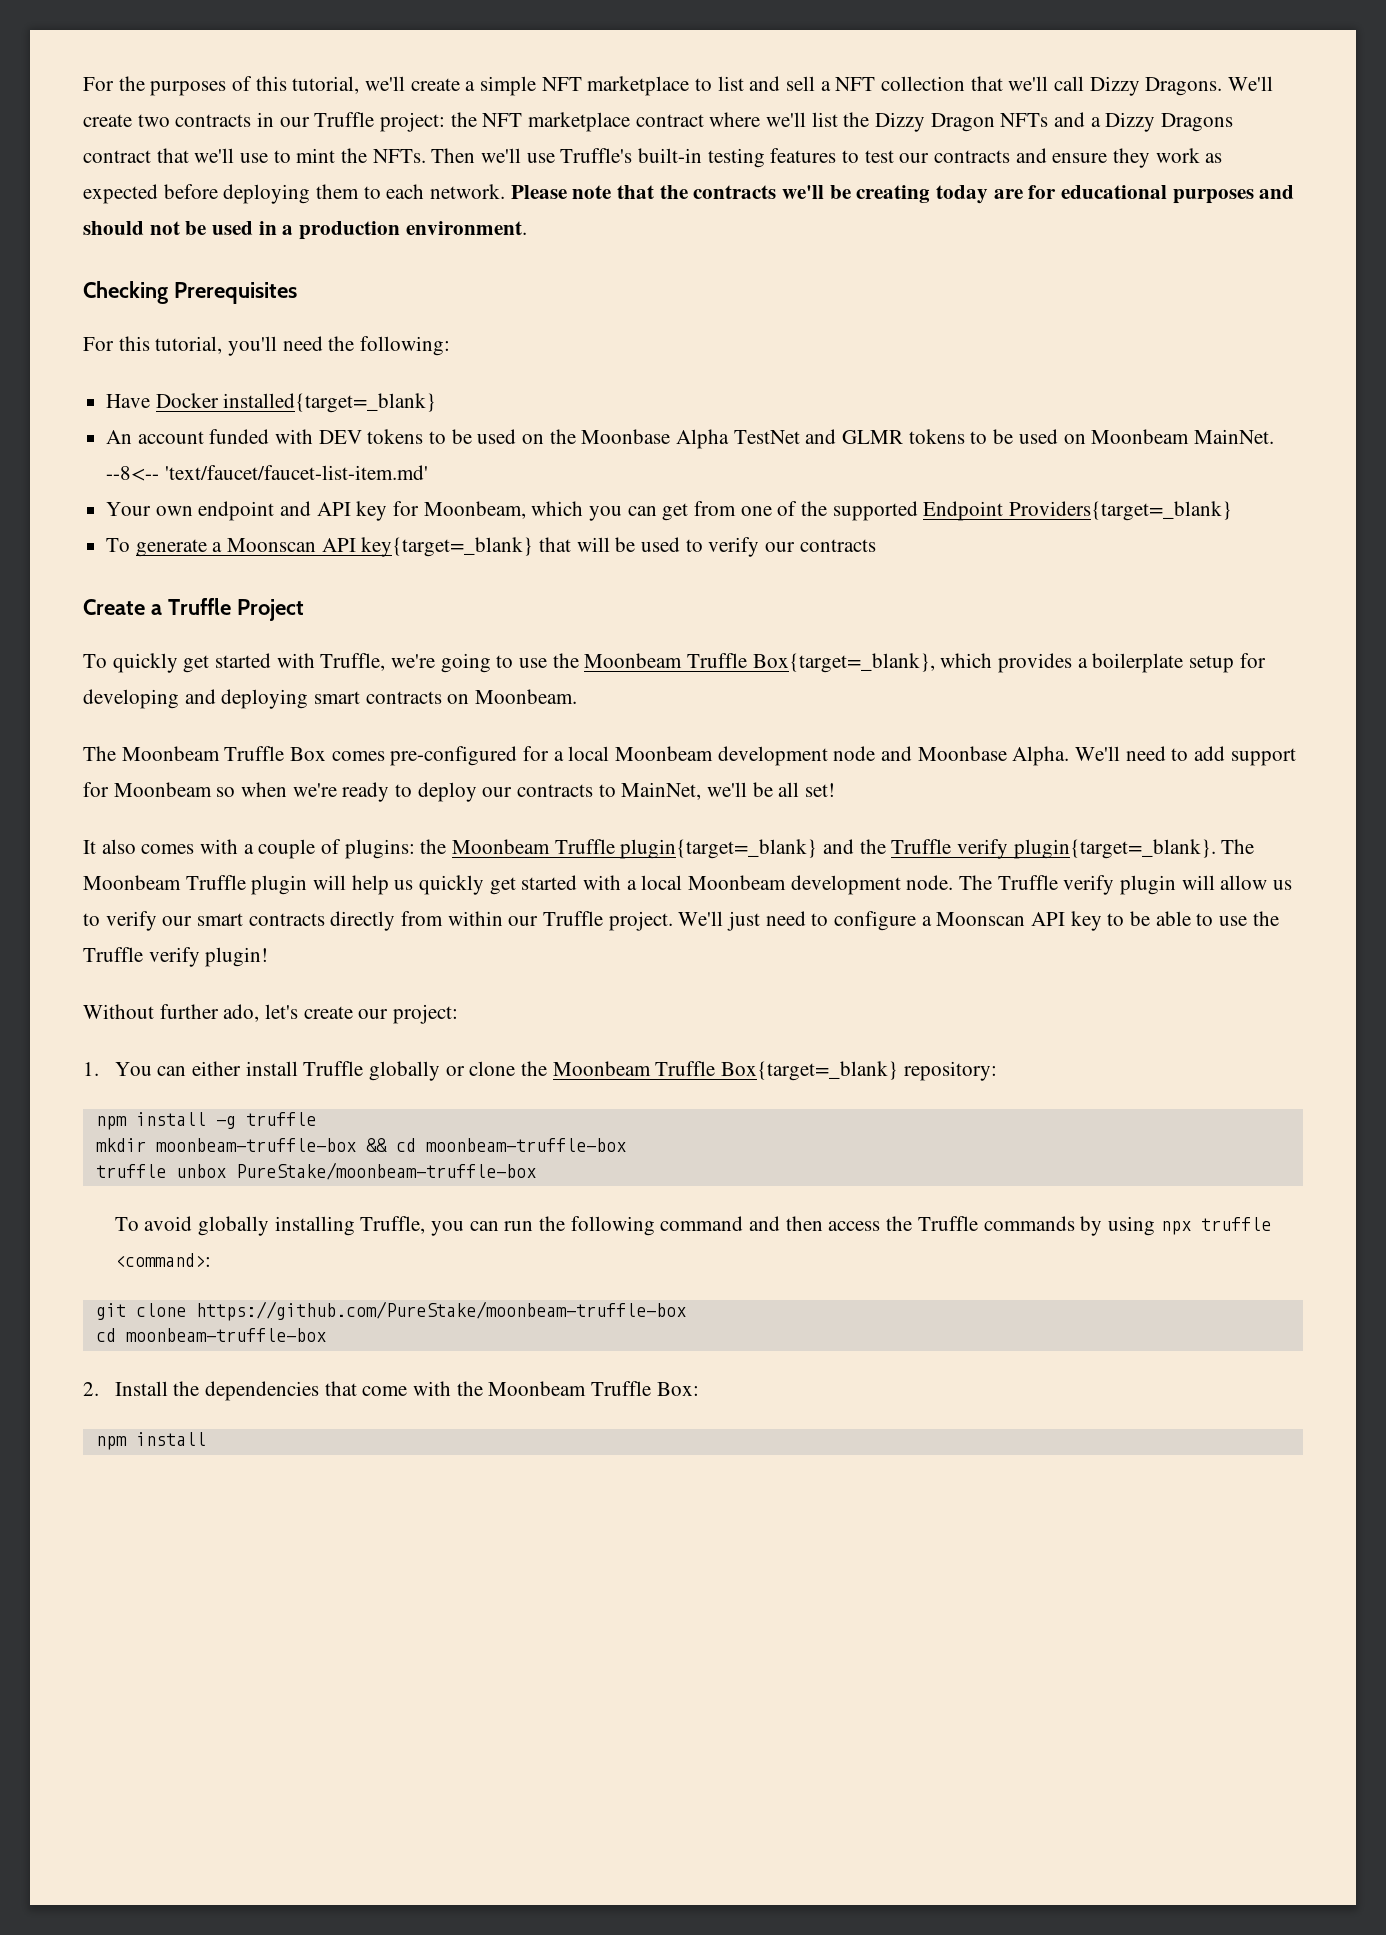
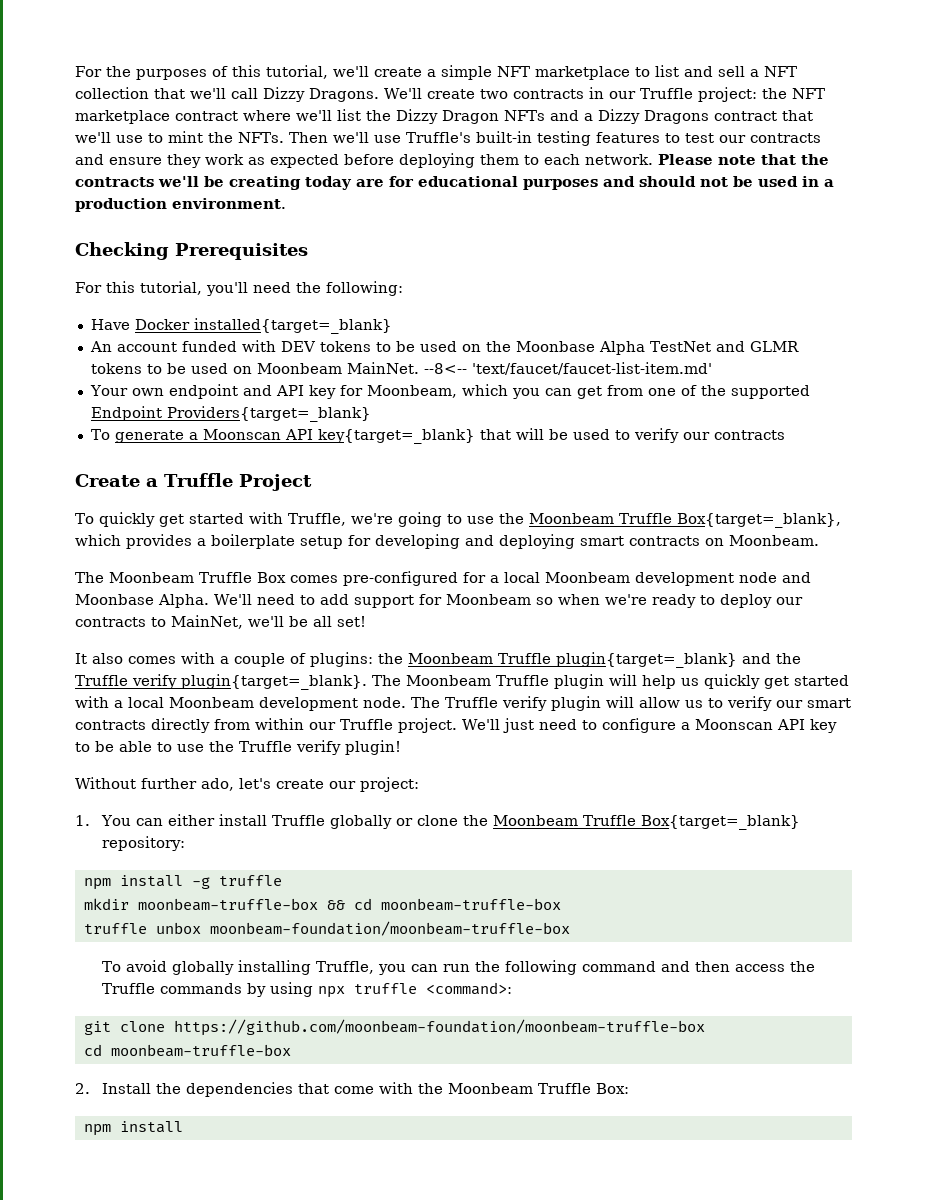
[235,1162,536,1180] PureStake/moonbeam-truffle-box -> [209,921,570,936] moonbeam-foundation/moonbeam-truffle-box
[195,1301,686,1321] https://github.com/PureStake/moonbeam-truffle-box -> [173,1019,705,1036] https://github.com/moonbeam-foundation/moonbeam-truffle-box

